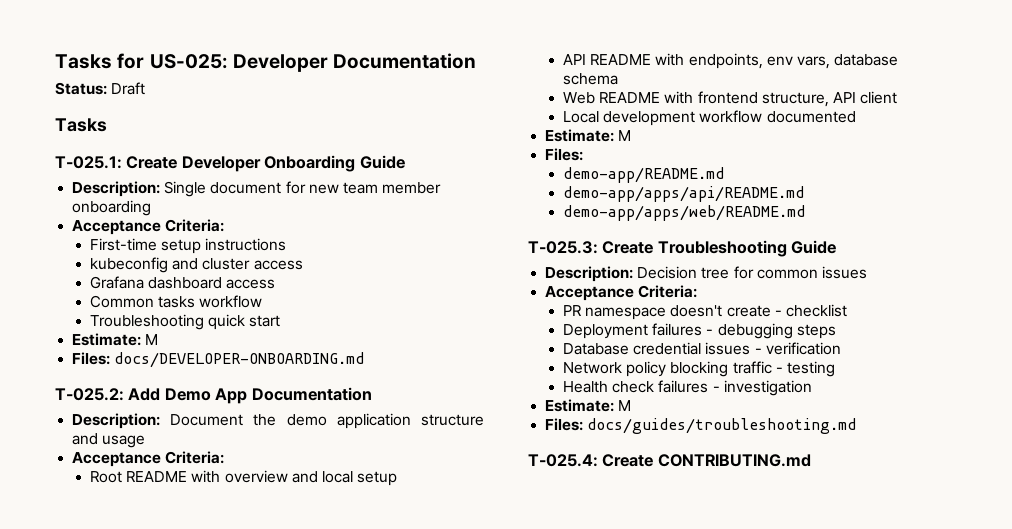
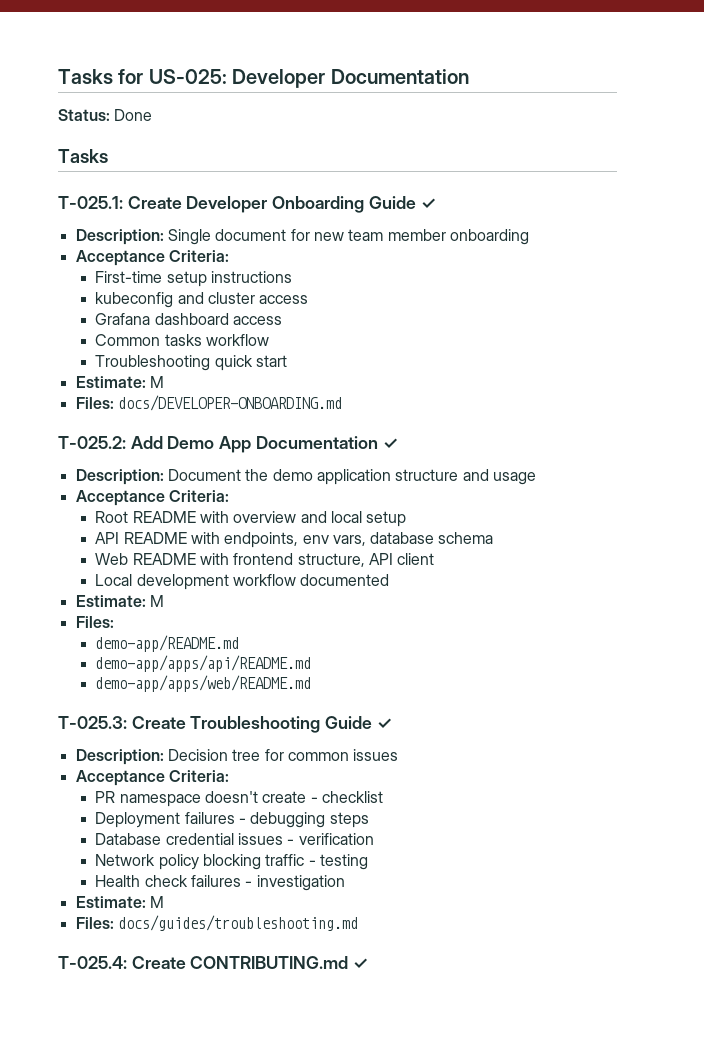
[111,82,146,95] Draft -> [114,109,153,121] Done
(405, 162) none -> [420,198,436,209] ✓
(372, 394) none -> [382,438,398,449] ✓
(837, 247) none -> [376,718,392,729] ✓
(811, 460) none -> [353,958,369,969] ✓

